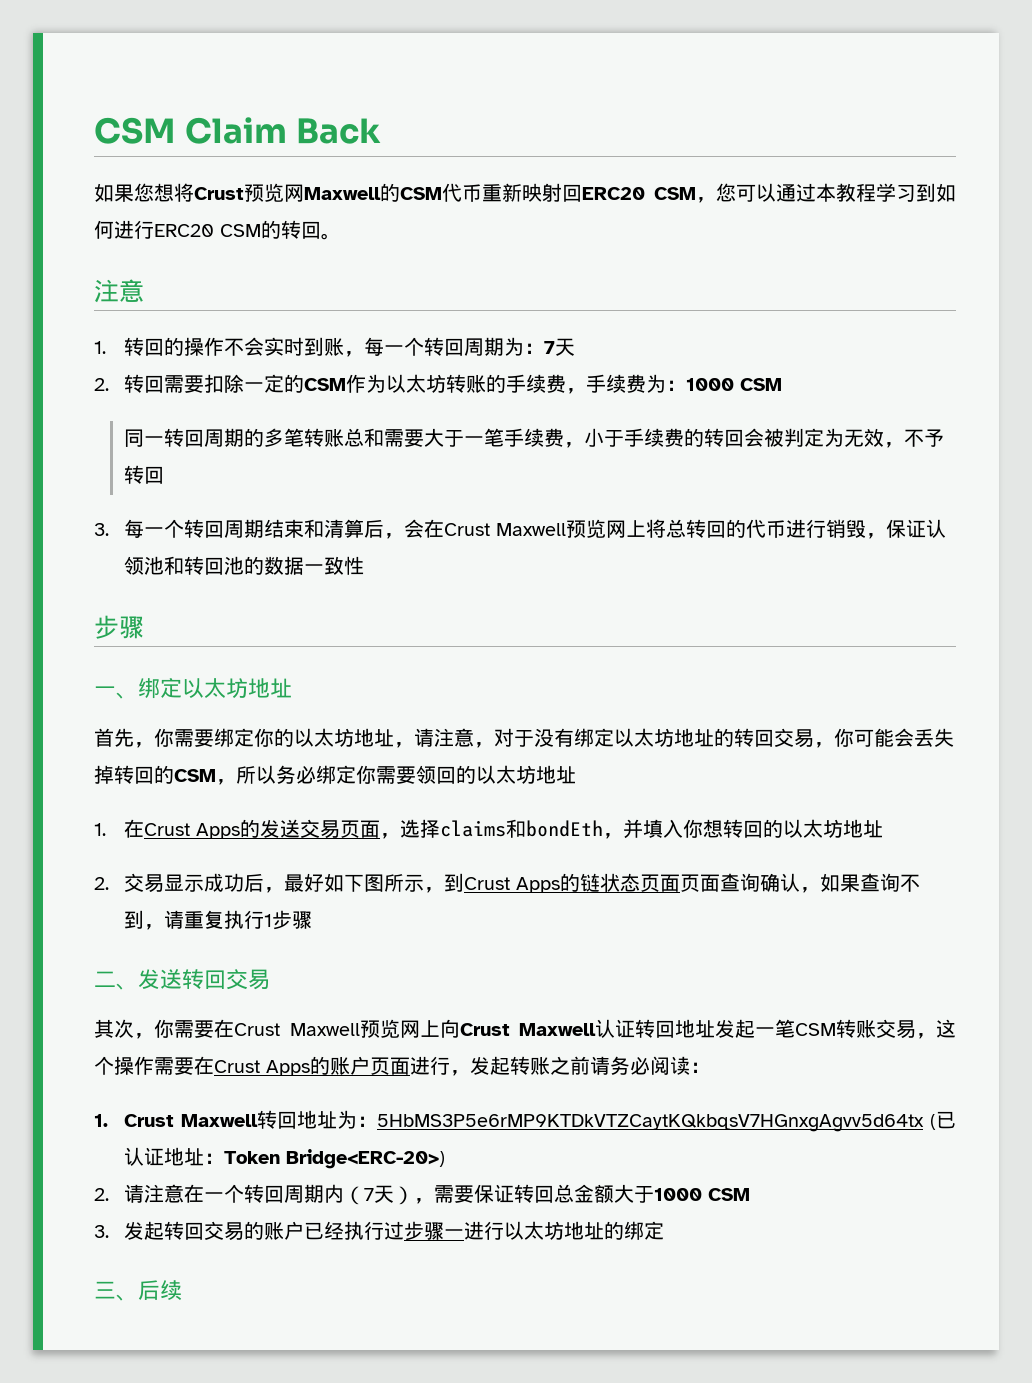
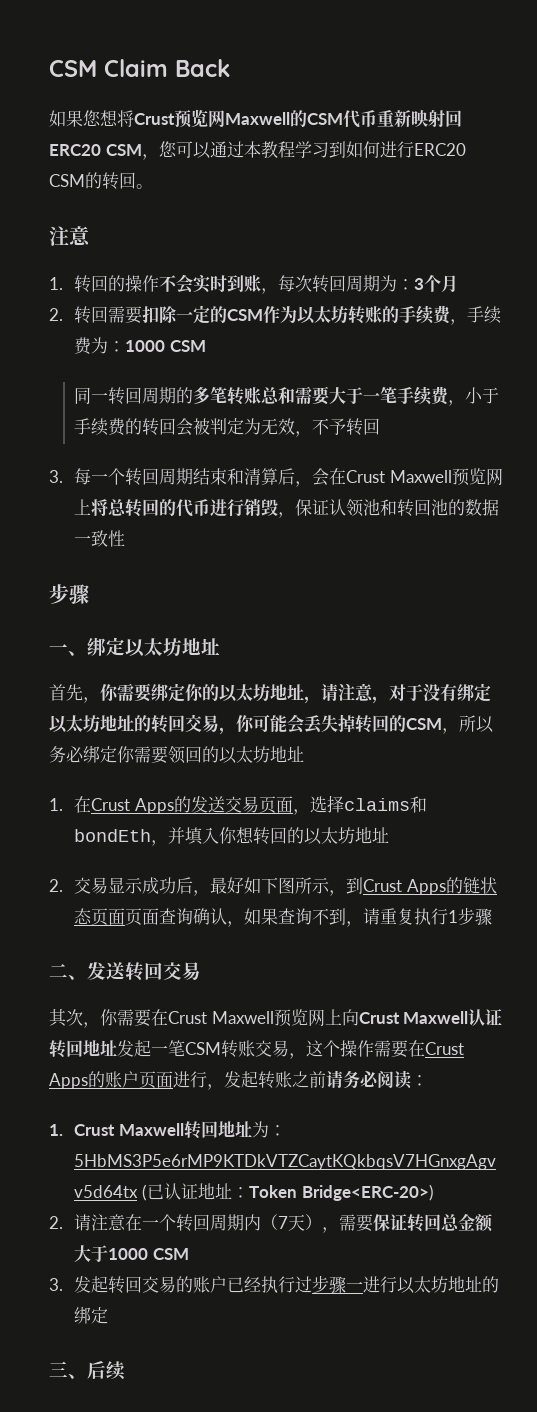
[384,337,425,356] 一个 -> [295,275,313,292] 次
[544,338,576,356] 7天 -> [414,275,459,293] 3个月

